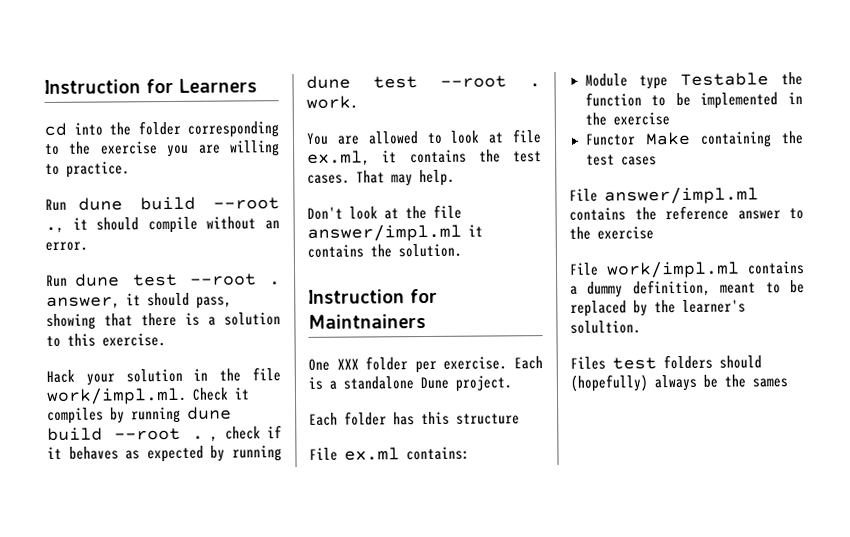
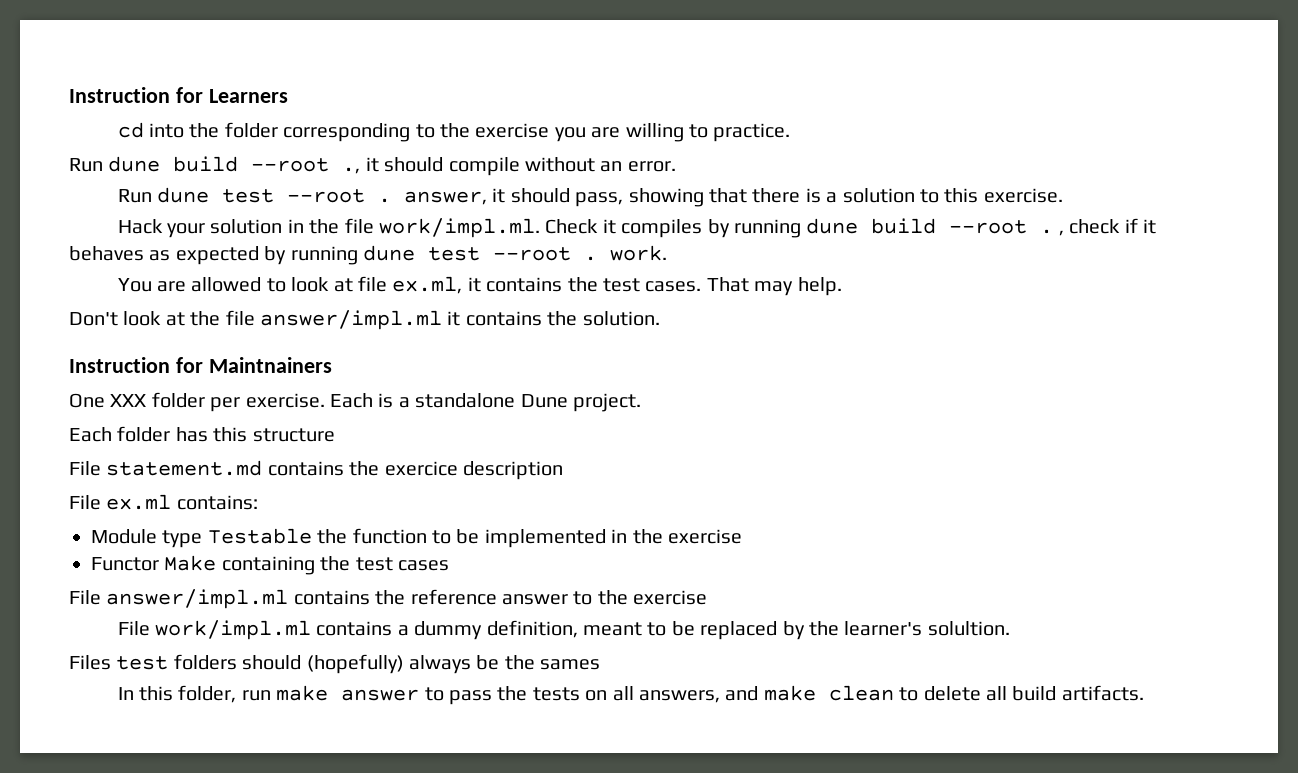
(520, 419) none -> [69,460,563,480] // File statement.md contains the exercice description
(788, 383) none -> [117,685,1144,705] // In this folder, run make answer to pass the tests on all answers, and make clean to delete all build artifacts.

